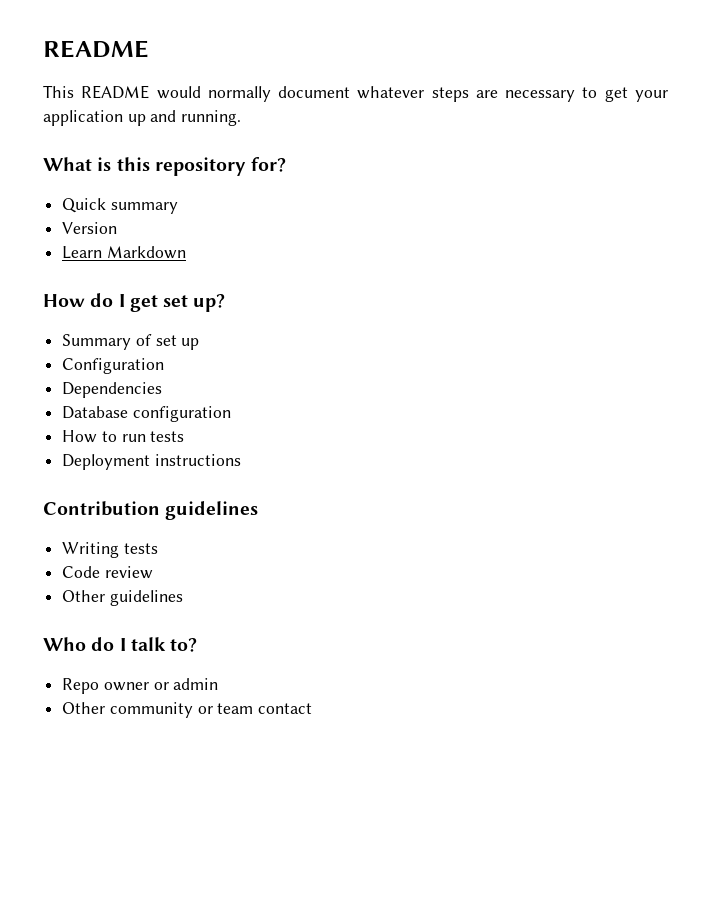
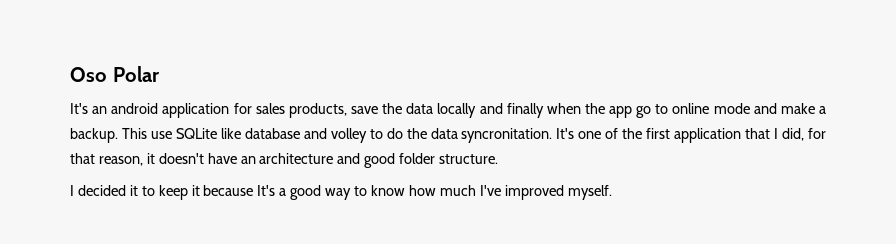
[43,40,149,58] [43,85,668,102] [43,110,242,126] [43,157,287,176] [62,198,178,214] [62,222,118,234] [62,246,186,259] [43,293,226,312] [62,334,200,350] [62,358,165,374] [62,382,163,398] [62,406,231,422] [62,430,185,443] [62,454,241,470] [43,501,259,520] [62,542,158,558] [62,566,153,579] [62,590,183,606] [43,637,198,652] [62,678,219,694] [62,702,313,718] README // This README would normally document whatever steps are necessary to get your application up and running. // What is this repository for? // Quick summary // Version // Learn Markdown // How do I get set up? // Summary of set up // Configuration // Dependencies // Database configuration // How to run tests // Deployment instructions // Contribution guidelines // Writing tests // Code review // Other guidelines // Who do I talk to? // Repo owner or admin // Other community or team contact -> [70,66,160,82] [70,103,826,118] [70,128,827,143] [70,153,499,168] [70,185,612,200] Oso Polar // It's an android application for sales products, save the data locally and finally when the app go to online mode and make a backup. This use SQLite like database and volley to do the data syncronitation. It's one of the first application that I did, for that reason, it doesn't have an architecture and good folder structure. // I decided it to keep it because It's a good way to know how much I've improved myself.

